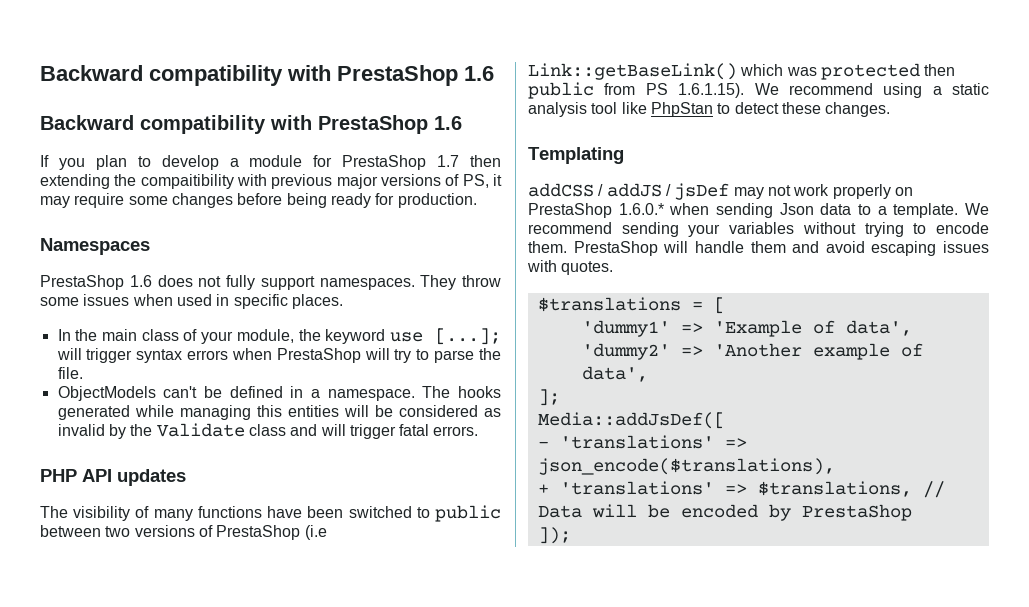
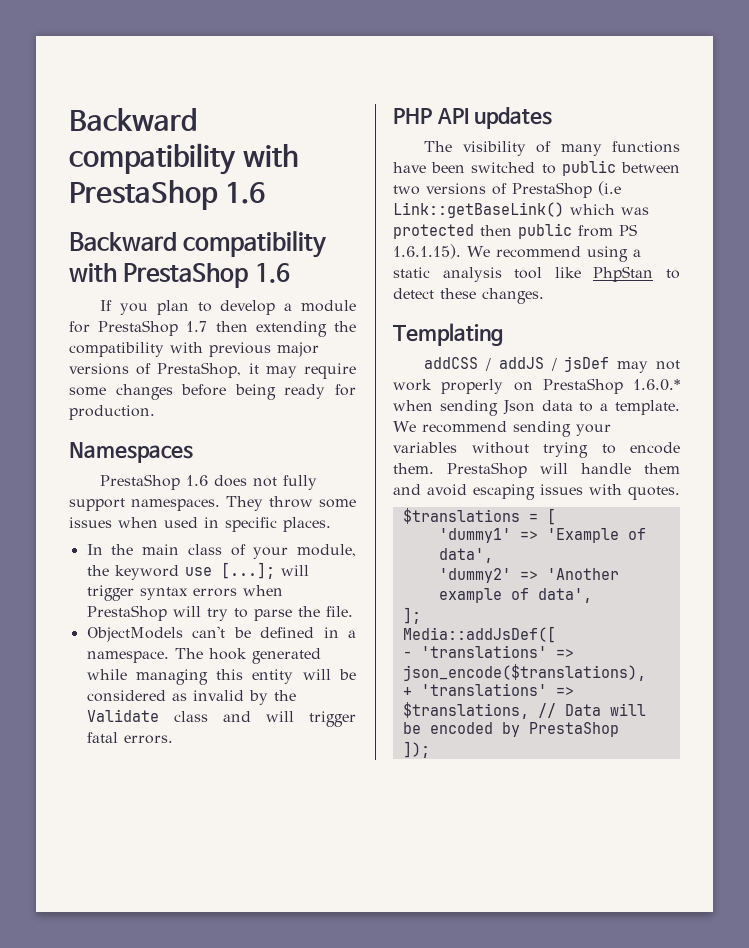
[140,174,234,189] compaitibility -> [69,342,164,357] compatibility
[462,174,489,188] PS, -> [157,362,242,378] PrestaShop,
[458,386,502,398] hooks -> [208,648,247,660] hook
[287,405,339,417] entities -> [252,669,294,684] entity

